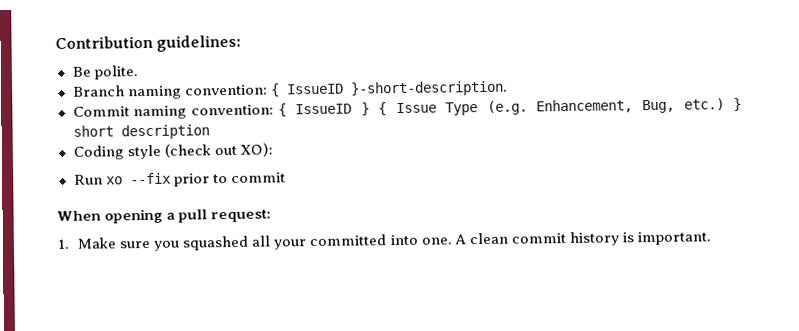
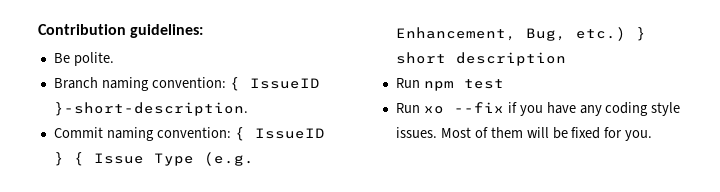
[72,142,273,160] [73,172,286,187] [57,208,272,224] [57,231,711,251] Coding style (check out XO): // Run xo --fix prior to commit // When opening a pull request: // 1. Make sure you squashed all your committed into one. A clean commit history is important. -> [395,78,504,91] [395,102,681,116] [395,127,653,141] Run npm test // Run xo --fix if you have any coding style issues. Most of them will be fixed for you.

